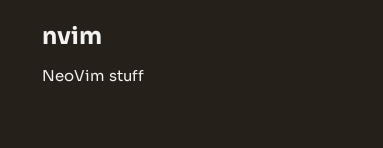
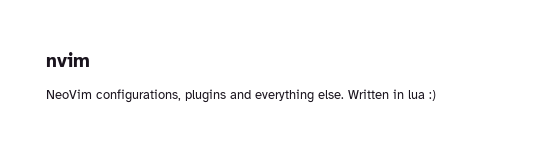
[109,70,145,82] stuff -> [96,89,436,103] configurations, plugins and everything else. Written in lua :)

